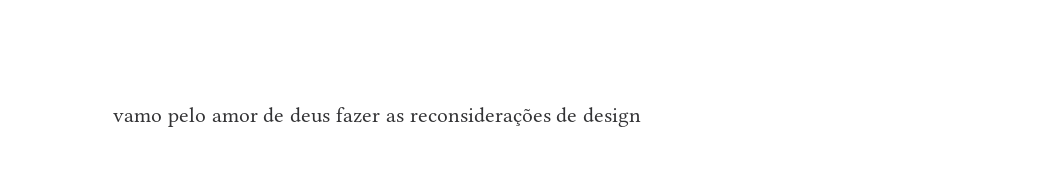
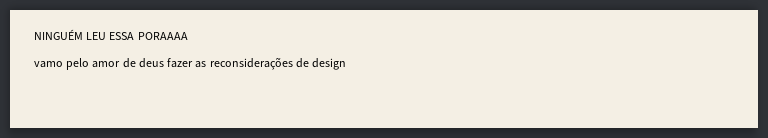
(113, 117) none -> [34,29,188,40] NINGUÉM LEU ESSA PORAAAA //

